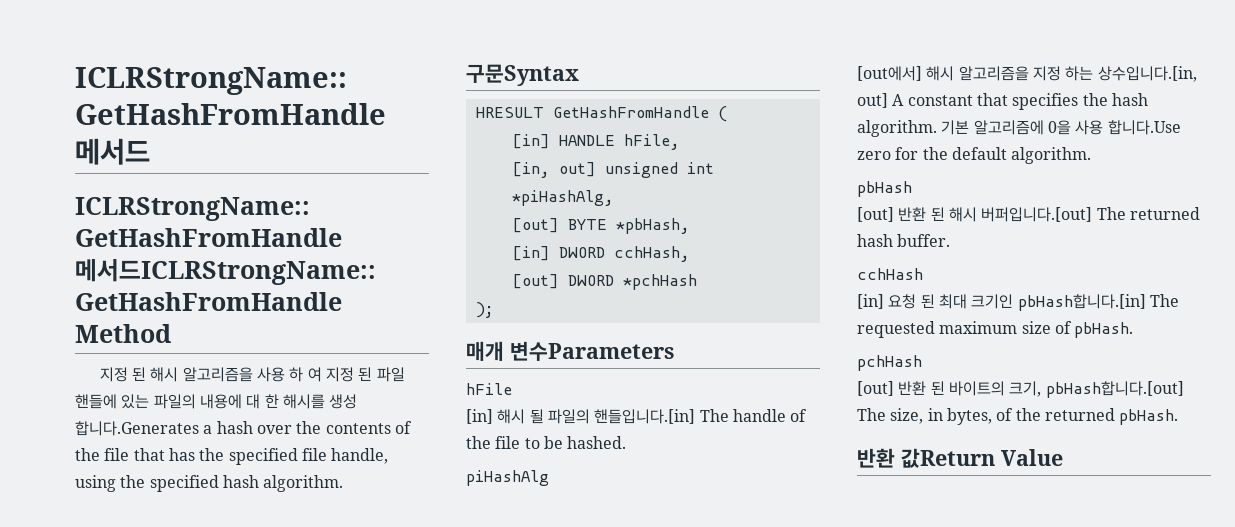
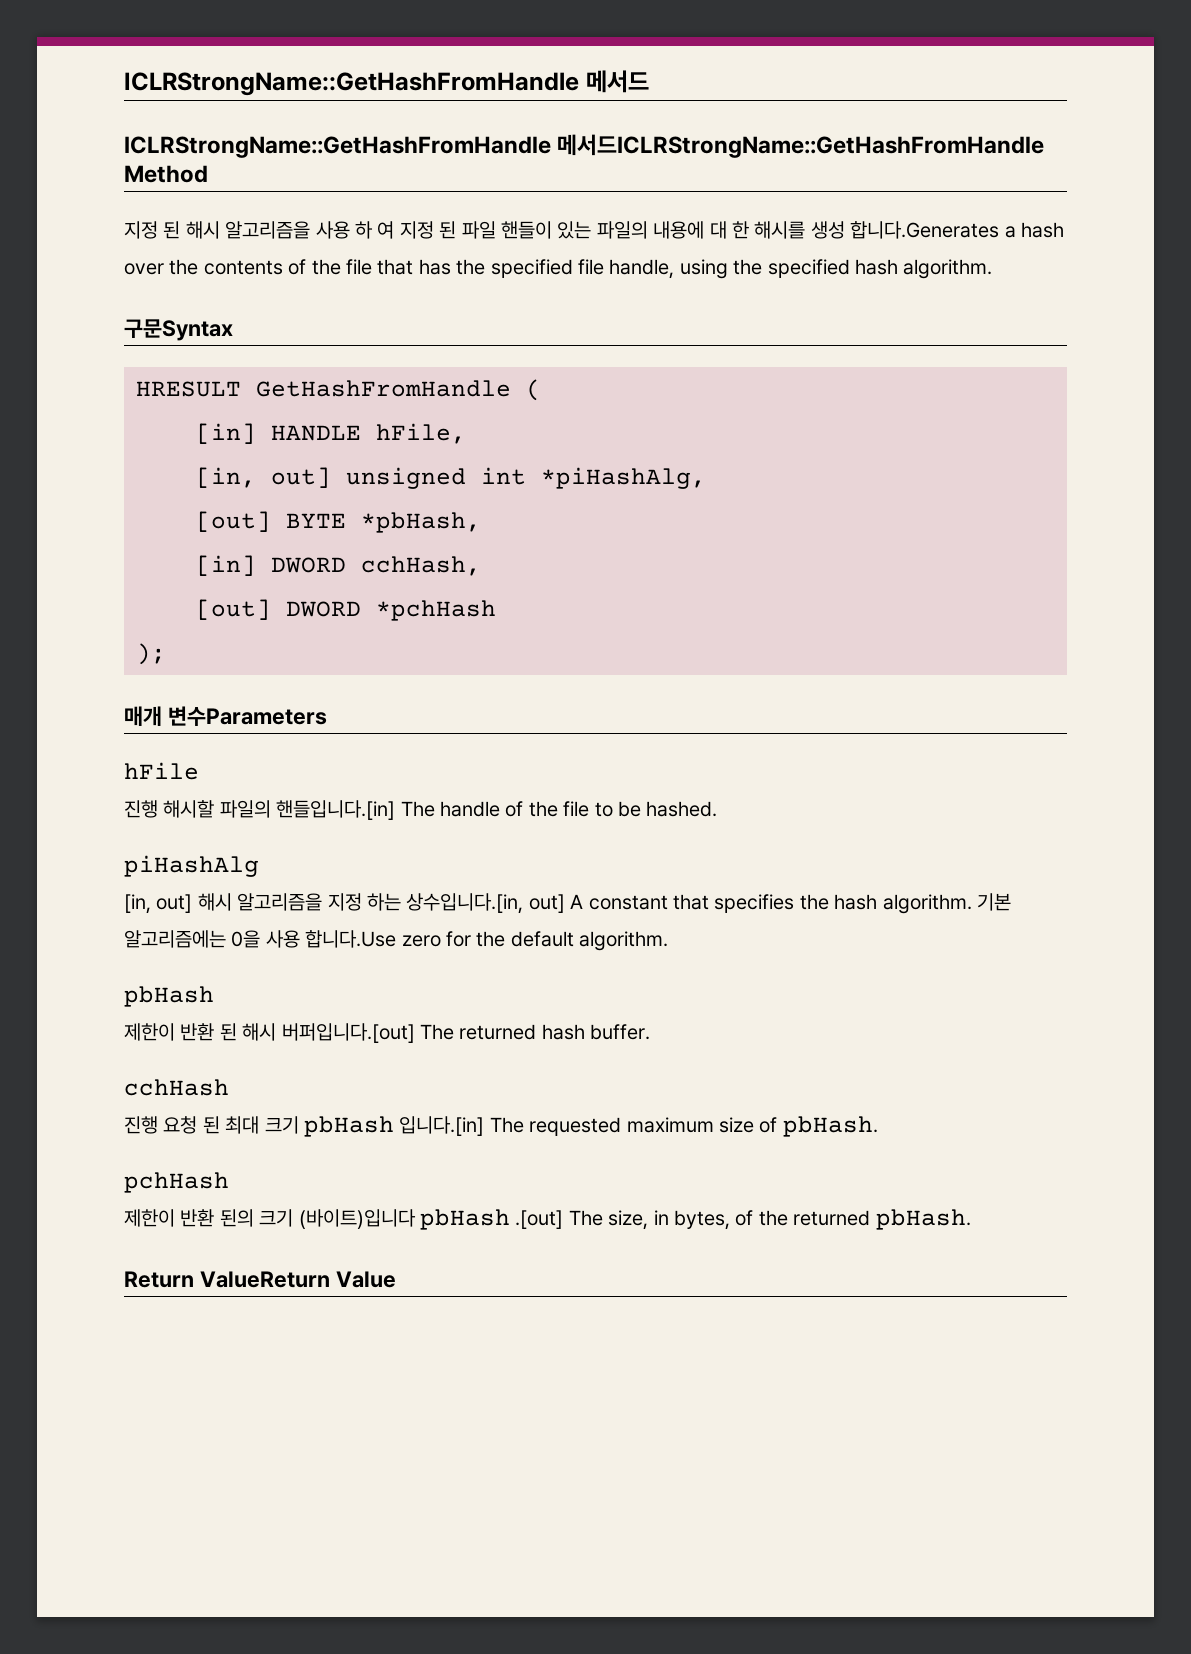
[75,394,117,409] 핸들에 -> [500,221,552,239] 핸들이
[466,409,544,424] [in] 해시 될 -> [124,800,215,818] 진행 해시할
[857,66,922,81] [out에서] -> [124,894,193,914] [in, out]
[973,120,1044,135] 알고리즘에 -> [124,930,226,948] 알고리즘에는
[857,207,894,222] [out] -> [124,1023,175,1041] 제한이
[857,294,884,309] [in] -> [124,1116,158,1134] 진행
[971,294,1146,311] 크기인 pbHash합니다.[in] -> [264,1116,485,1137] 크기 pbHash 입니다.[in]
[857,381,1184,398] [out] 반환 된 바이트의 크기, pbHash합니다.[out] -> [124,1209,564,1230] 제한이 반환 된의 크기 (바이트)입니다 pbHash .[out]
[857,448,995,468] 반환 값Return -> [124,1271,330,1288] Return ValueReturn

